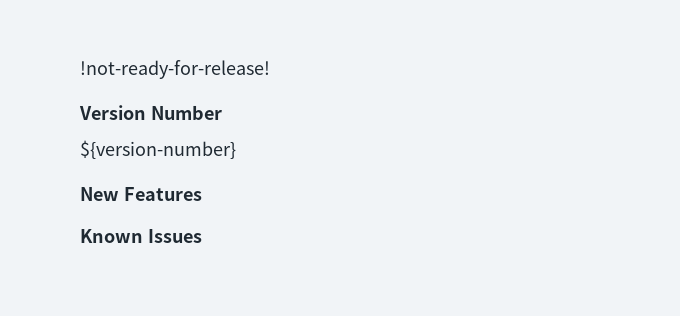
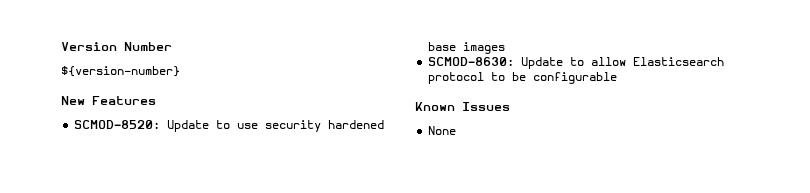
[80,60,270,79] !not-ready-for-release! // -> (61, 46) none
(202, 194) none -> [74,120,385,132] [428,42,506,54] [428,57,725,69] [428,72,618,84] // SCMOD-8520: Update to use security hardened base images // SCMOD-8630: Update to allow Elasticsearch protocol to be configurable
(202, 236) none -> [428,126,457,135] // None

